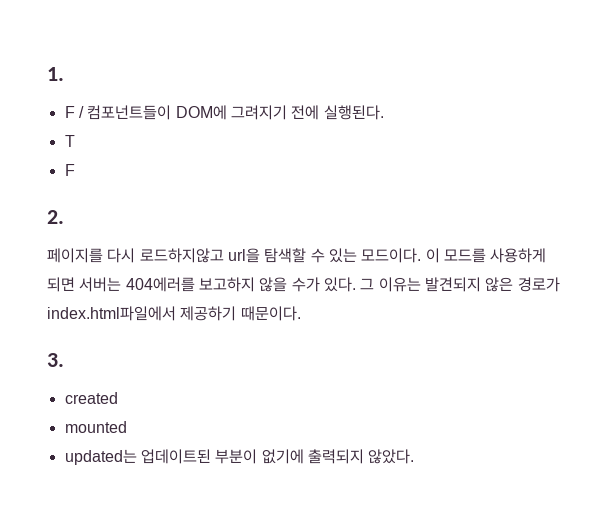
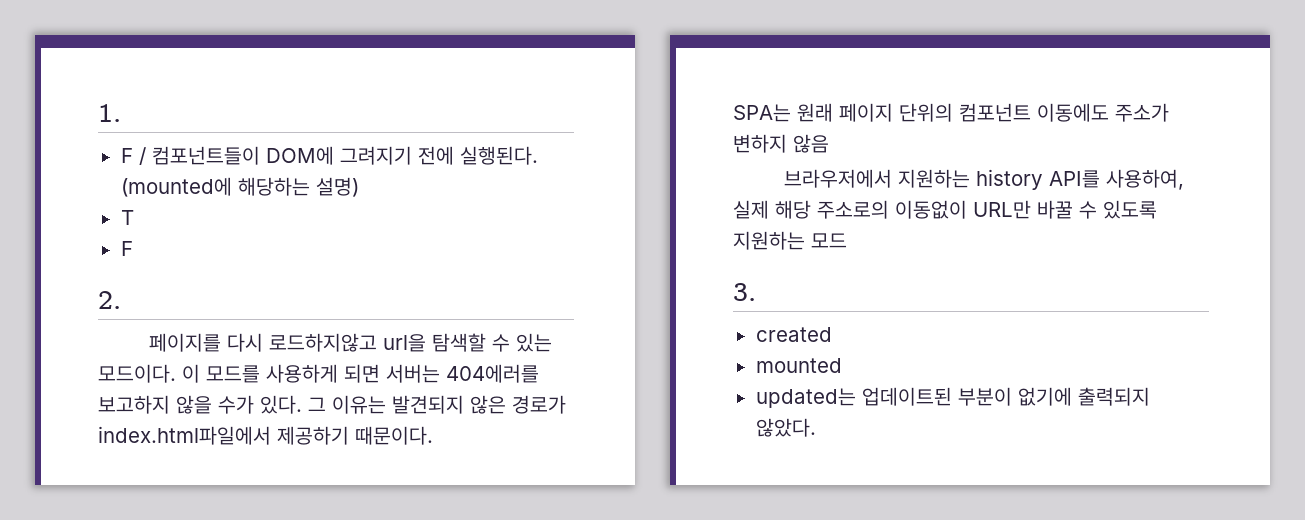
(384, 112) none -> [120,177,359,197] (mounted에 해당하는 설명)
(301, 313) none -> [733,103,1169,122] [733,134,829,153] [784,169,1185,190] [733,200,1157,219] [733,231,847,250] // SPA는 원래 페이지 단위의 컴포넌트 이동에도 주소가 변하지 않음 // 브라우저에서 지원하는 history API를 사용하여, 실제 해당 주소로의 이동없이 URL만 바꿀 수 있도록 지원하는 모드

